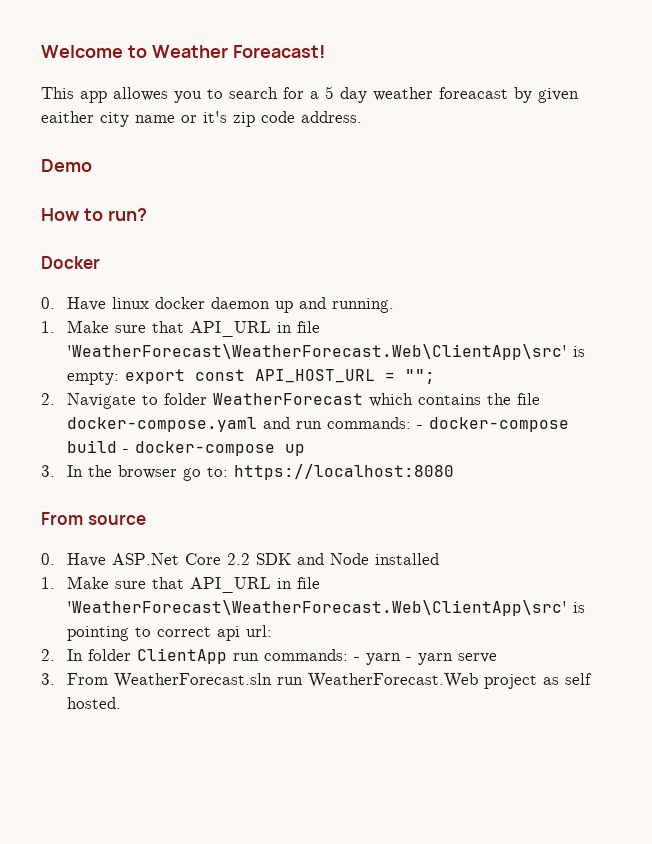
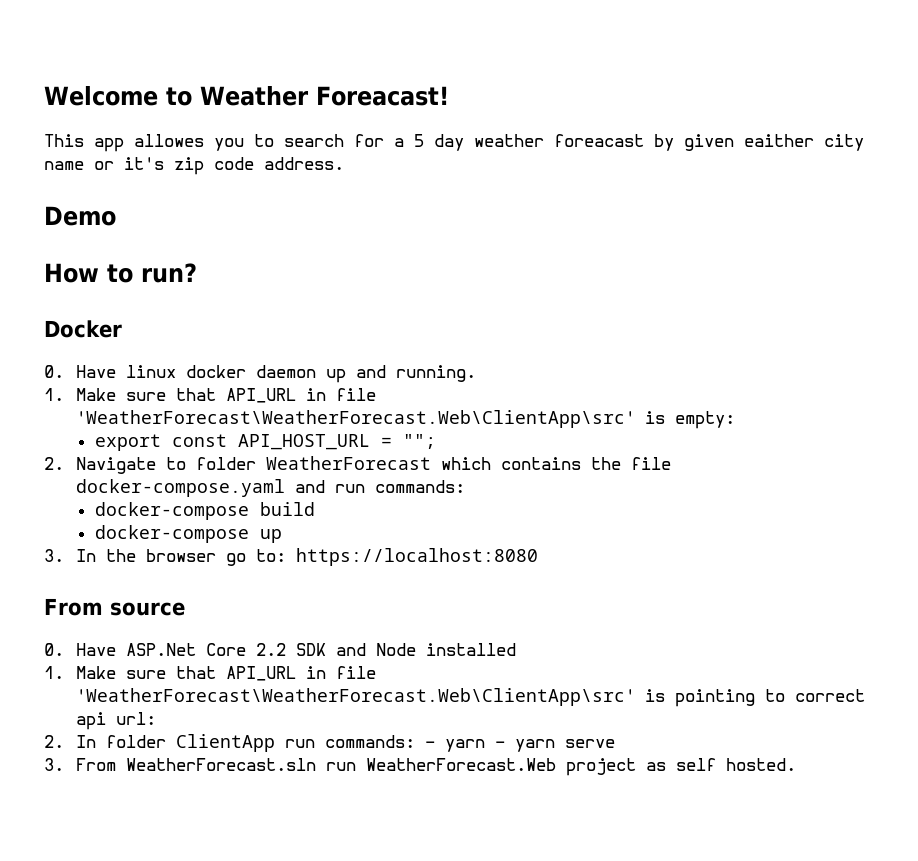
(119, 378) none -> (735, 420) //
[416,425,423,429] - -> (465, 486) //
[122,449,129,453] - -> (315, 509) //

